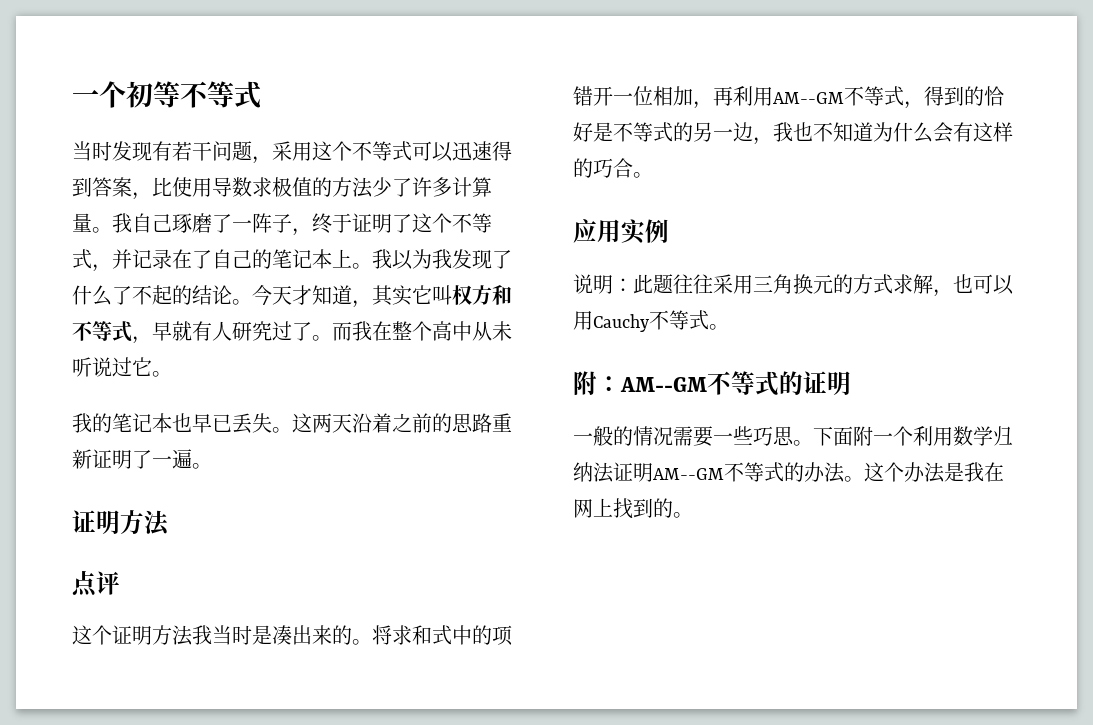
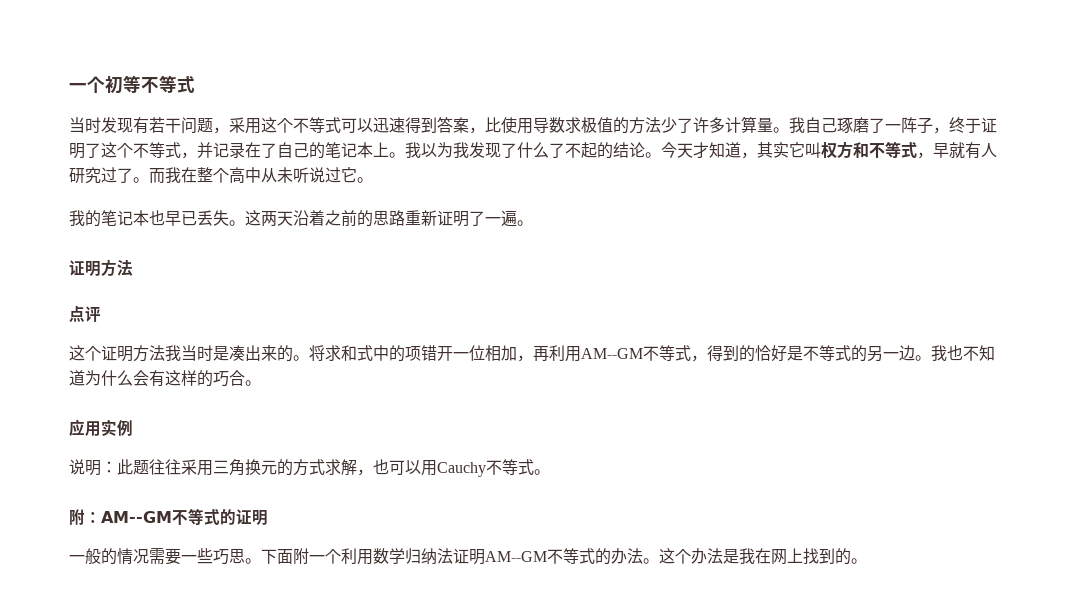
[753,137,773,145] ， -> [915,355,931,361] 。

